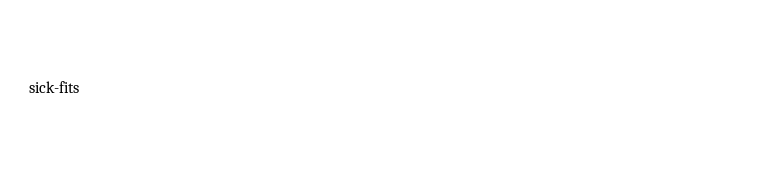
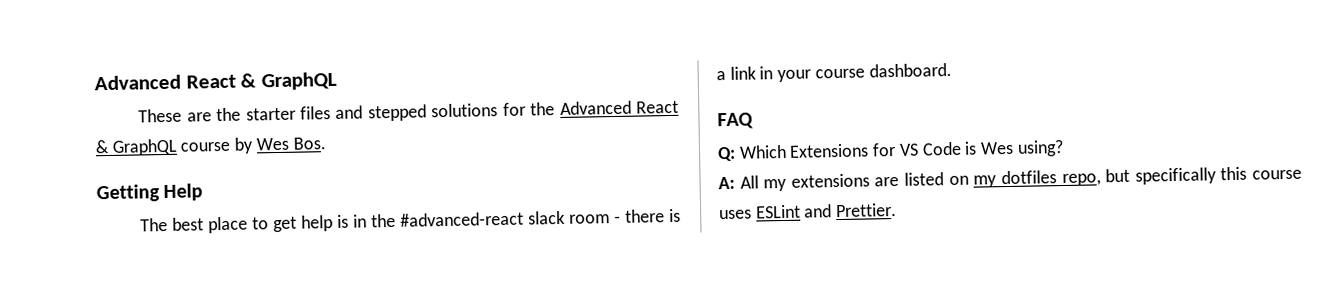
[29,81,79,93] sick-fits -> [94,71,337,91] [138,100,679,123] [95,137,326,156] [96,183,204,203] [140,208,681,234] [716,62,952,83] [717,112,754,130] [717,140,1064,162] [718,166,1302,192] [719,202,898,220] Advanced React & GraphQL // These are the starter files and stepped solutions for the Advanced React & GraphQL course by Wes Bos. // Getting Help // The best place to get help is in the #advanced-react slack room - there is a link in your course dashboard. // FAQ // Q: Which Extensions for VS Code is Wes using? // A: All my extensions are listed on my dotfiles repo, but specifically this course uses ESLint and Prettier.

